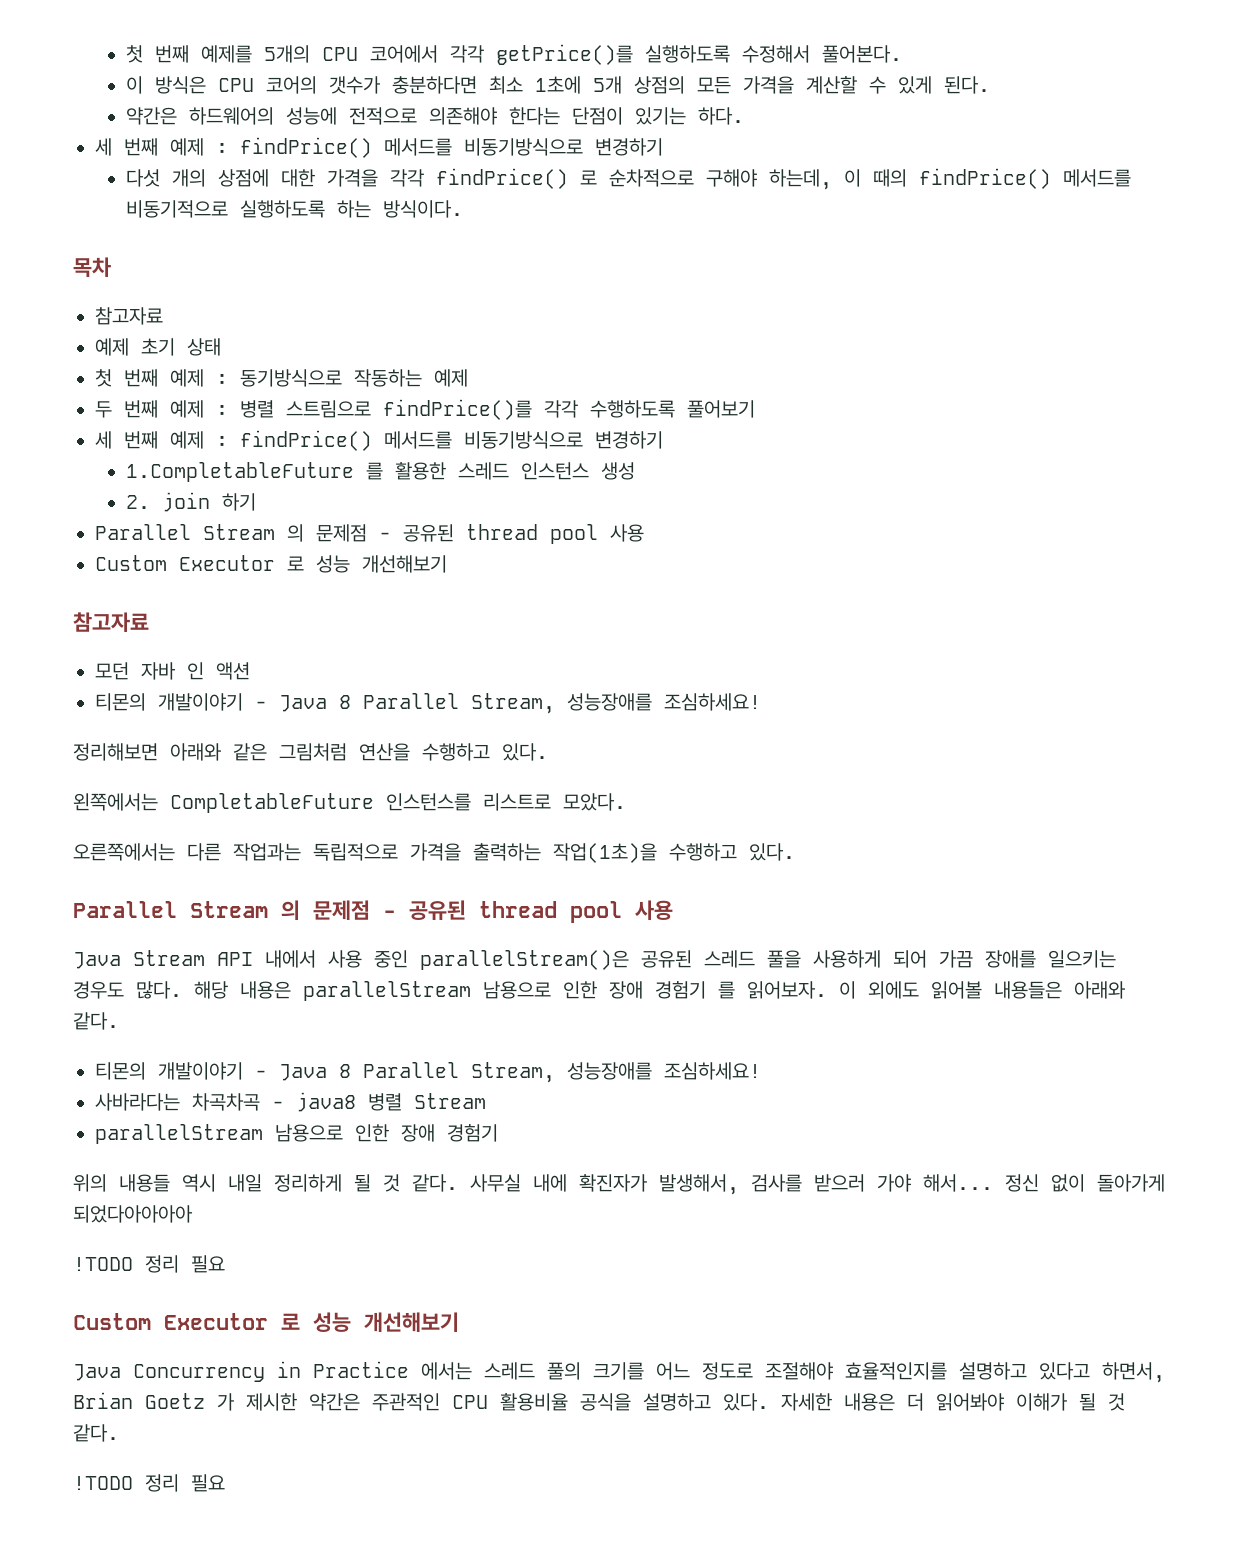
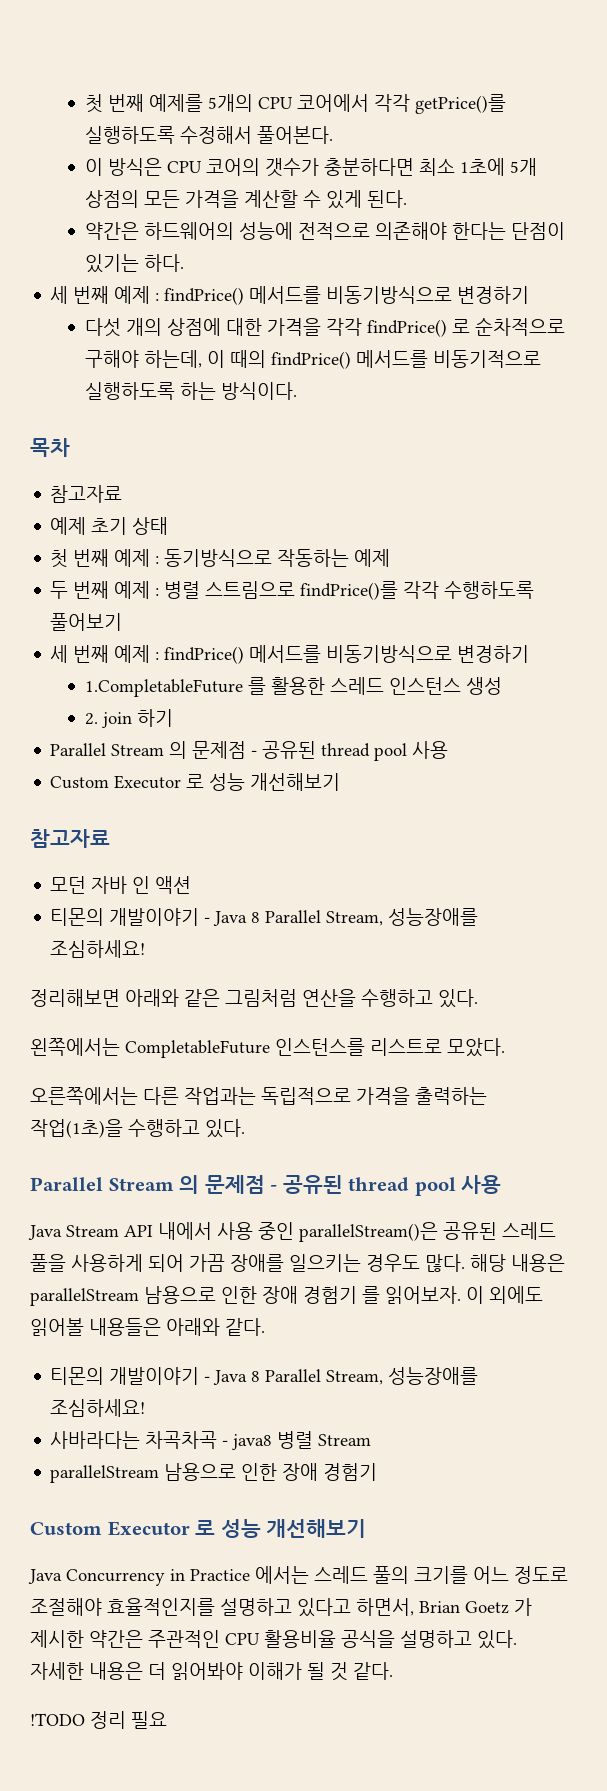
[73,1174,1165,1195] [73,1205,193,1223] [73,1255,225,1273] // 위의 내용들 역시 내일 정리하게 될 것 같다. 사무실 내에 확진자가 발생해서, 검사를 받으러 가야 해서... 정신 없이 돌아가게 되었다아아아아 // !TODO 정리 필요 -> (378, 1472) none

